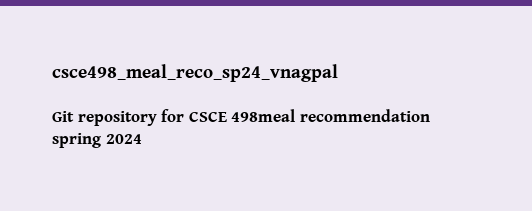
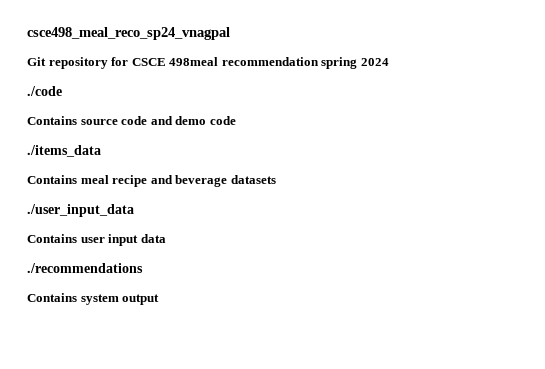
(142, 139) none -> [27,86,62,96] [27,116,236,125] [27,145,101,157] [27,175,276,187] [27,204,134,217] [27,234,166,246] [27,263,143,273] [27,293,160,305] // ./code // Contains source code and demo code // ./items_data // Contains meal recipe and beverage datasets // ./user_input_data // Contains user input data // ./recommendations // Contains system output

